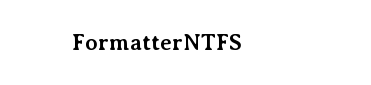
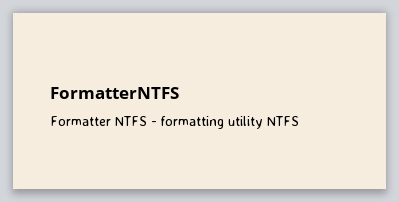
(242, 42) none -> [50,116,299,129] // Formatter NTFS - formatting utility NTFS

